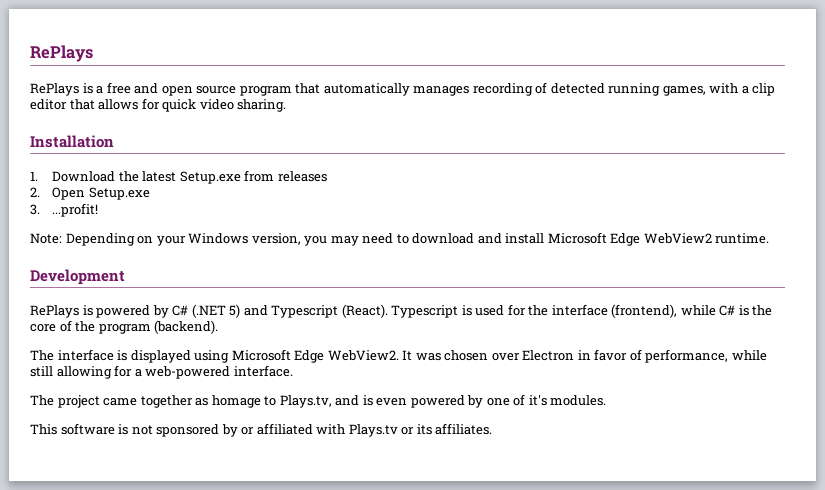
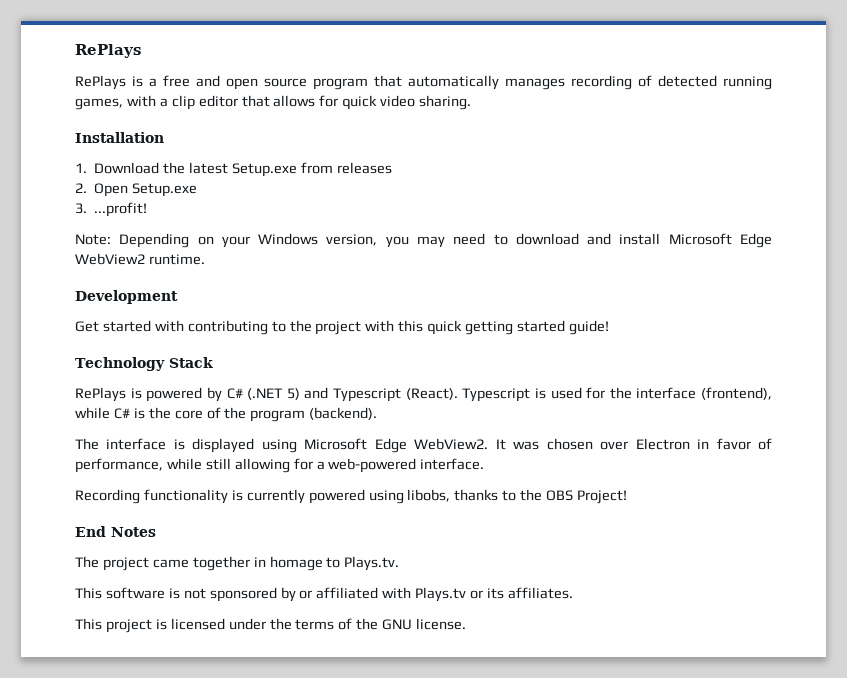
(125, 277) none -> [75,320,609,335] [75,357,213,371] // Get started with contributing to the project with this quick getting started guide! // Technology Stack
(293, 371) none -> [75,489,628,504] [75,526,156,537] // Recording functionality is currently powered using libobs, thanks to the OBS Project! // End Notes
[195,398,209,406] as -> [253,557,266,567] in
[279,394,607,408] Plays.tv, and is even powered by one of it's modules. -> [344,556,400,571] Plays.tv.
(493, 429) none -> [75,618,467,633] // This project is licensed under the terms of the GNU license.

